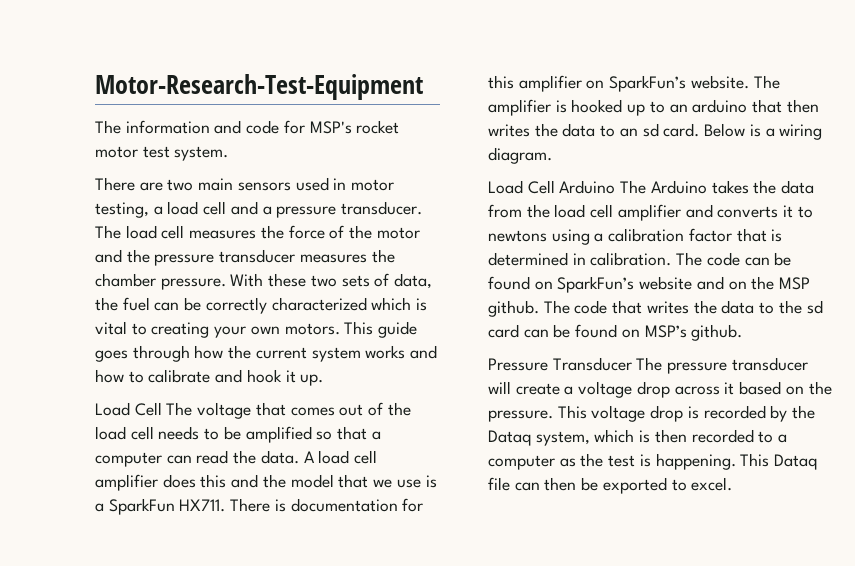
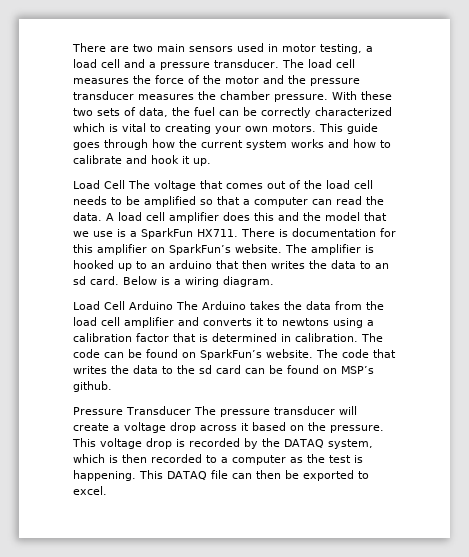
[95,74,423,100] [95,120,400,134] [95,146,229,161] Motor-Research-Test-Equipment // The information and code for MSP's rocket motor test system. // -> (72, 47) none
[639,276,811,290] [488,300,539,317] website and on the MSP github. -> [266,349,313,358] website.
[488,430,531,446] Dataq -> [284,439,324,448] DATAQ
[774,454,818,470] Dataq -> [167,471,207,480] DATAQ

